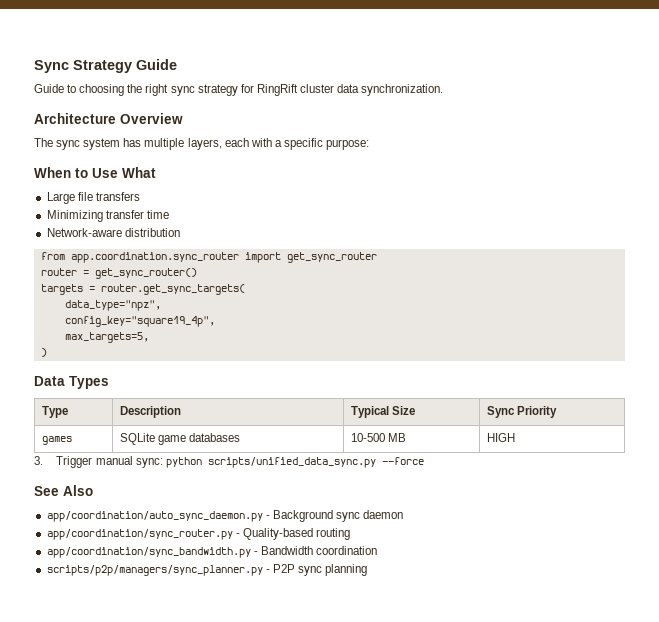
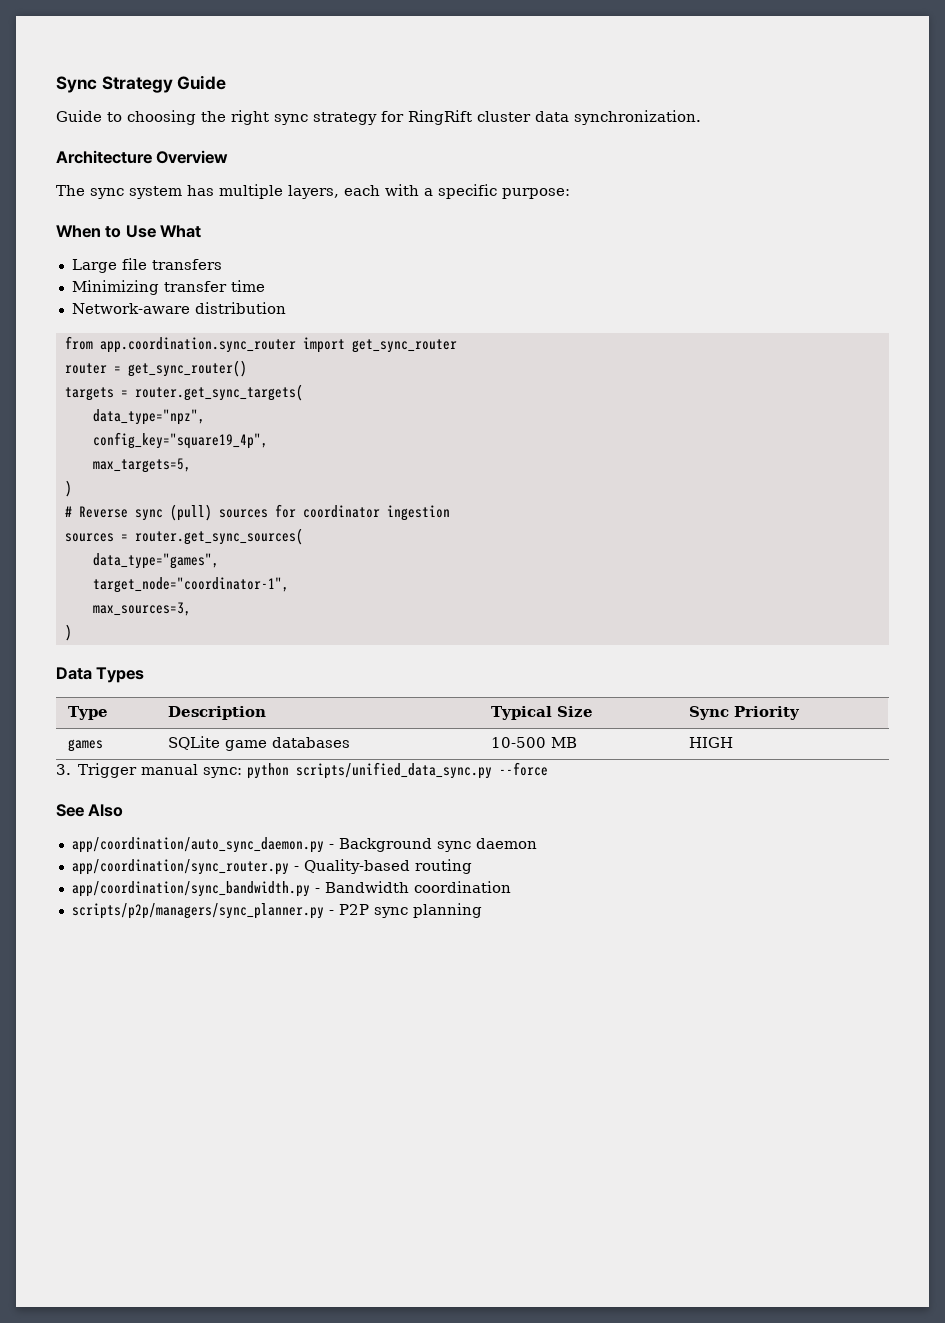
(47, 352) none -> [64,504,450,521] [64,528,303,545] [92,553,219,569] [92,577,289,593] [92,602,191,616] [64,624,72,641] // # Reverse sync (pull) sources for coordinator ingestion // sources = router.get_sync_sources( // data_type="games", // target_node="coordinator-1", // max_sources=3, // )

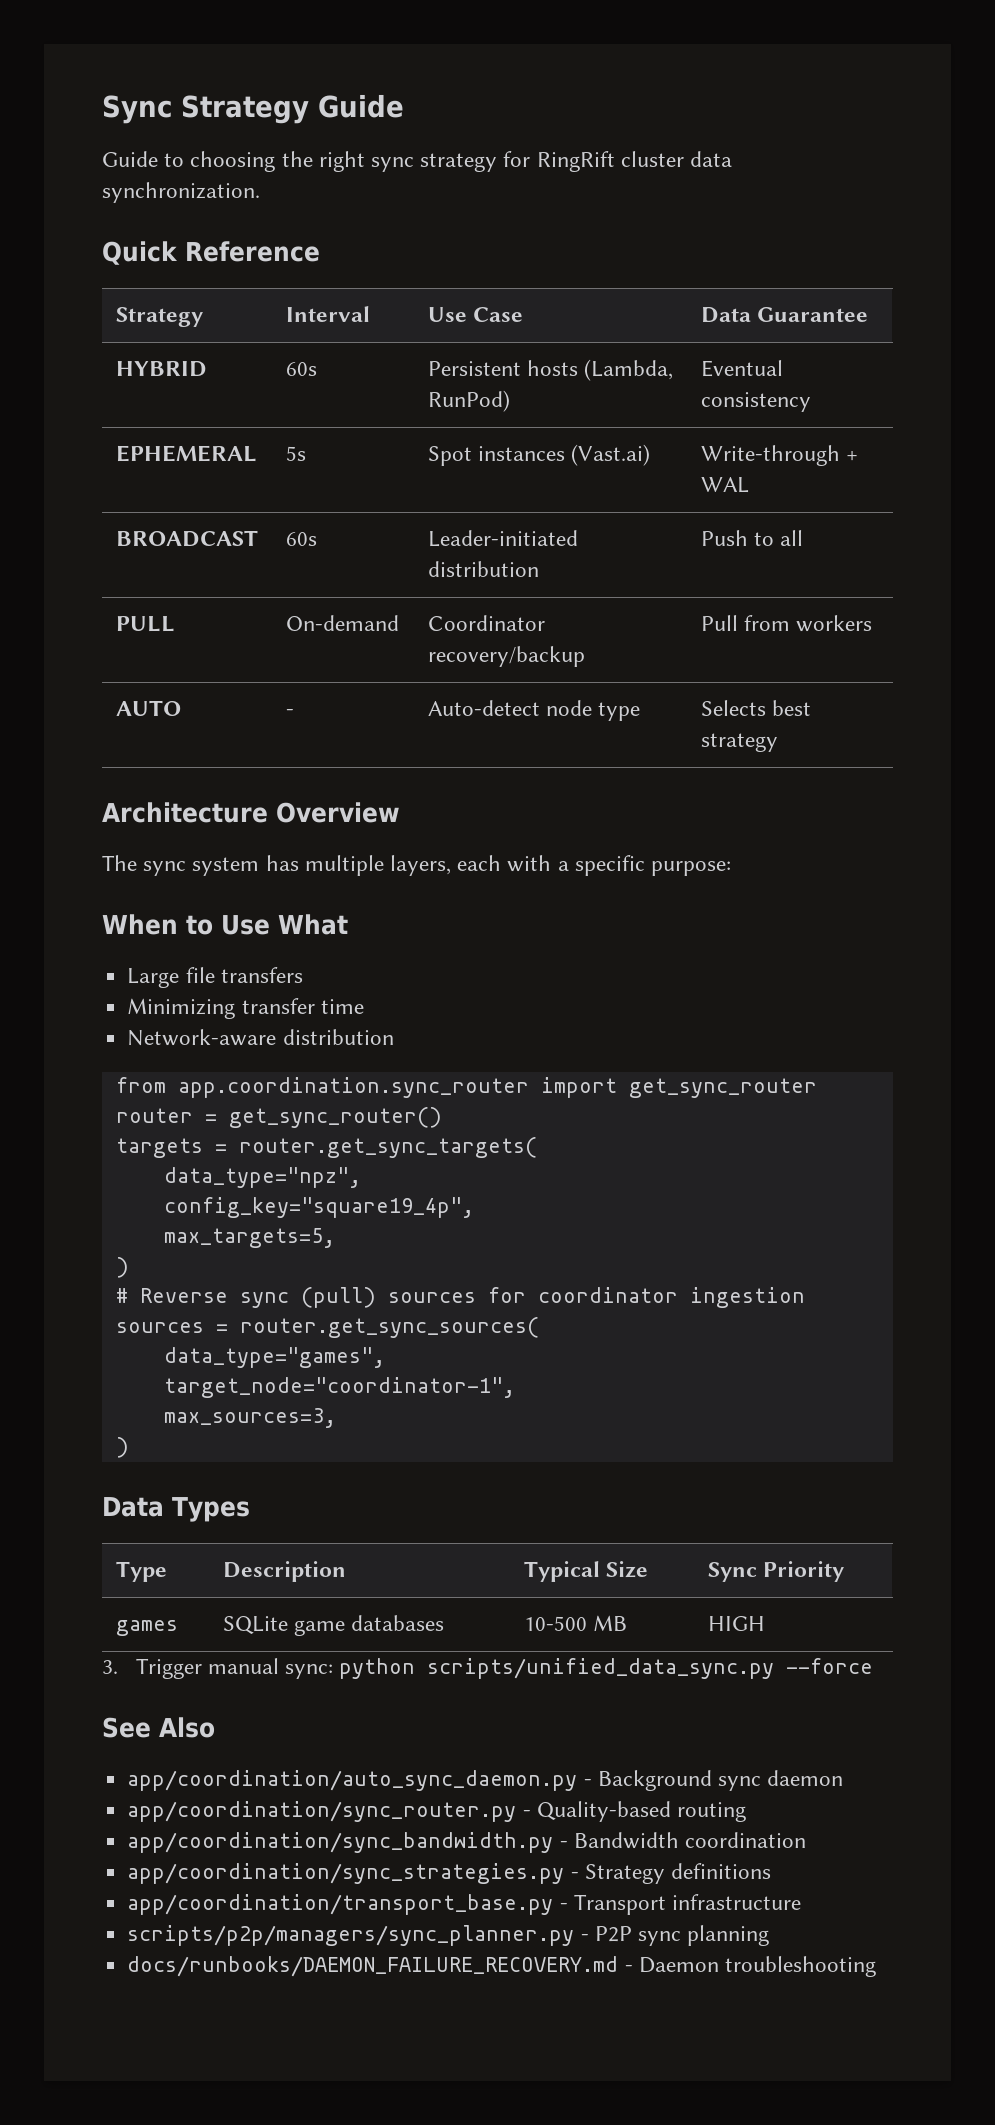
(701, 117) none -> [102,241,320,265] [115,307,203,327] [285,306,370,322] [427,307,524,322] [700,307,869,323] [115,361,207,377] [285,362,317,376] [427,359,674,381] [427,390,510,412] [700,360,783,377] [700,392,811,412] [115,445,257,462] [285,446,306,461] [427,444,651,466] [700,445,859,466] [700,477,749,493] [115,530,258,547] [285,532,317,546] [427,530,578,547] [427,561,539,577] [700,530,804,546] [115,616,175,632] [285,615,399,631] [427,615,545,631] [427,646,585,667] [700,615,873,632] [115,700,181,716] [285,709,294,716] [427,700,641,721] [700,700,812,716] [700,733,778,752] // Quick Reference // Strategy | Interval | Use Case | Data Guarantee // HYBRID | 60s | Persistent hosts (Lambda, RunPod) | Eventual consistency // EPHEMERAL | 5s | Spot instances (Vast.ai) | Write-through + WAL // BROADCAST | 60s | Leader-initiated distribution | Push to all // PULL | On-demand | Coordinator recovery/backup | Pull from workers // AUTO | - | Auto-detect node type | Selects best strategy
(511, 887) none -> [127,1863,771,1884] [127,1894,801,1915] // app/coordination/sync_strategies.py - Strategy definitions // app/coordination/transport_base.py - Transport infrastructure
(482, 910) none -> [127,1956,876,1977] // docs/runbooks/DAEMON_FAILURE_RECOVERY.md - Daemon troubleshooting

